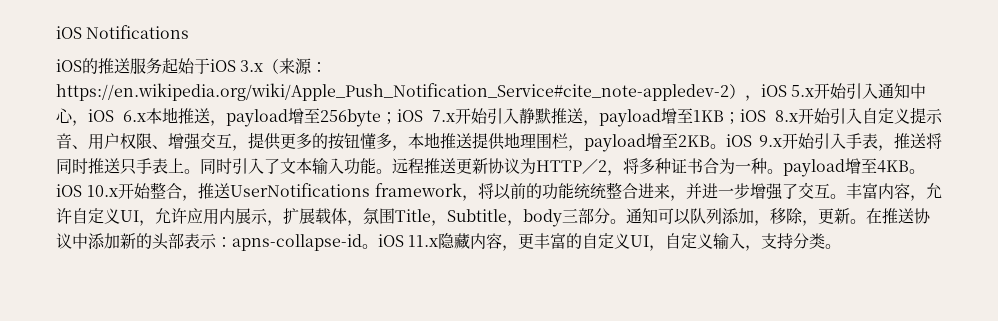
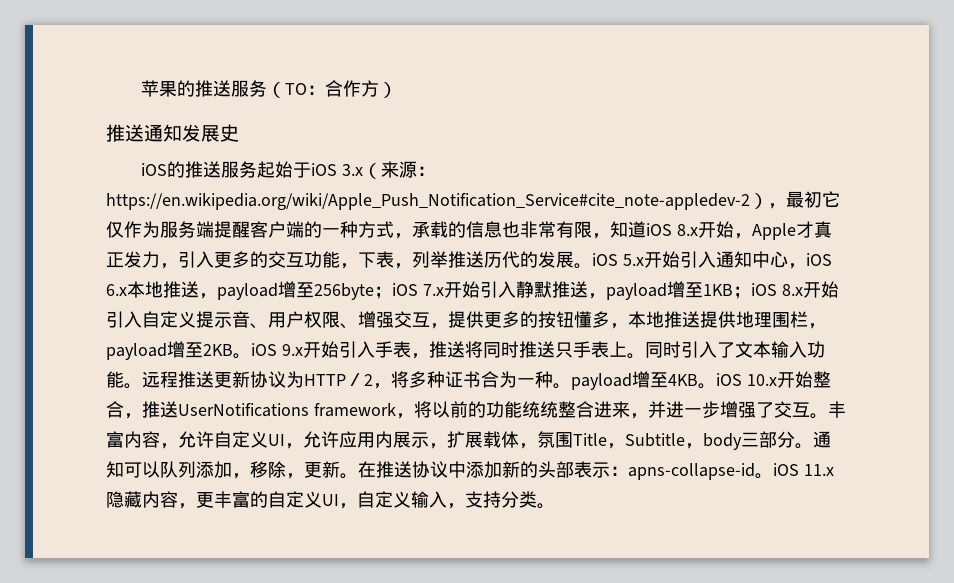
[56,25,190,39] iOS Notifications -> [141,80,398,98] [106,124,239,142] 苹果的推送服务（TO：合作方） // 推送通知发展史
(761, 98) none -> [786,191,840,208] [106,221,832,240] [106,251,592,269] 最初它仅作为服务端提醒客户端的一种方式，承载的信息也非常有限，知道iOS 8.x开始，Apple才真正发力，引入更多的交互功能，下表，列举推送历代的发展。

